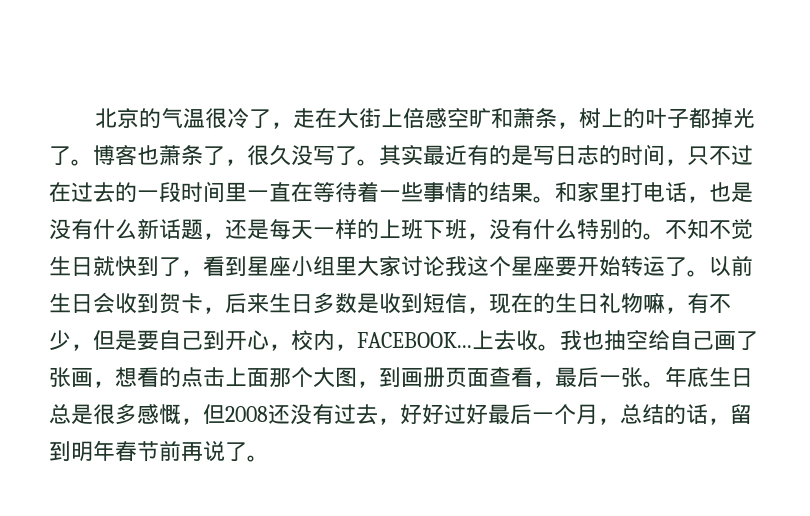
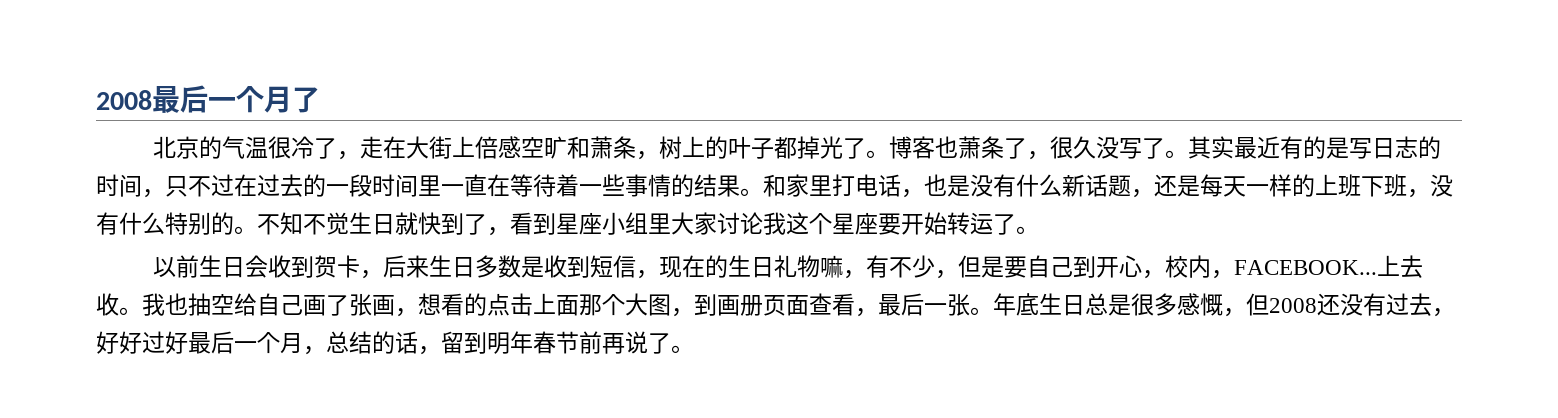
(94, 118) none -> [96,85,320,113] 2008最后一个月了 //
(709, 273) none -> (1039, 230) //

